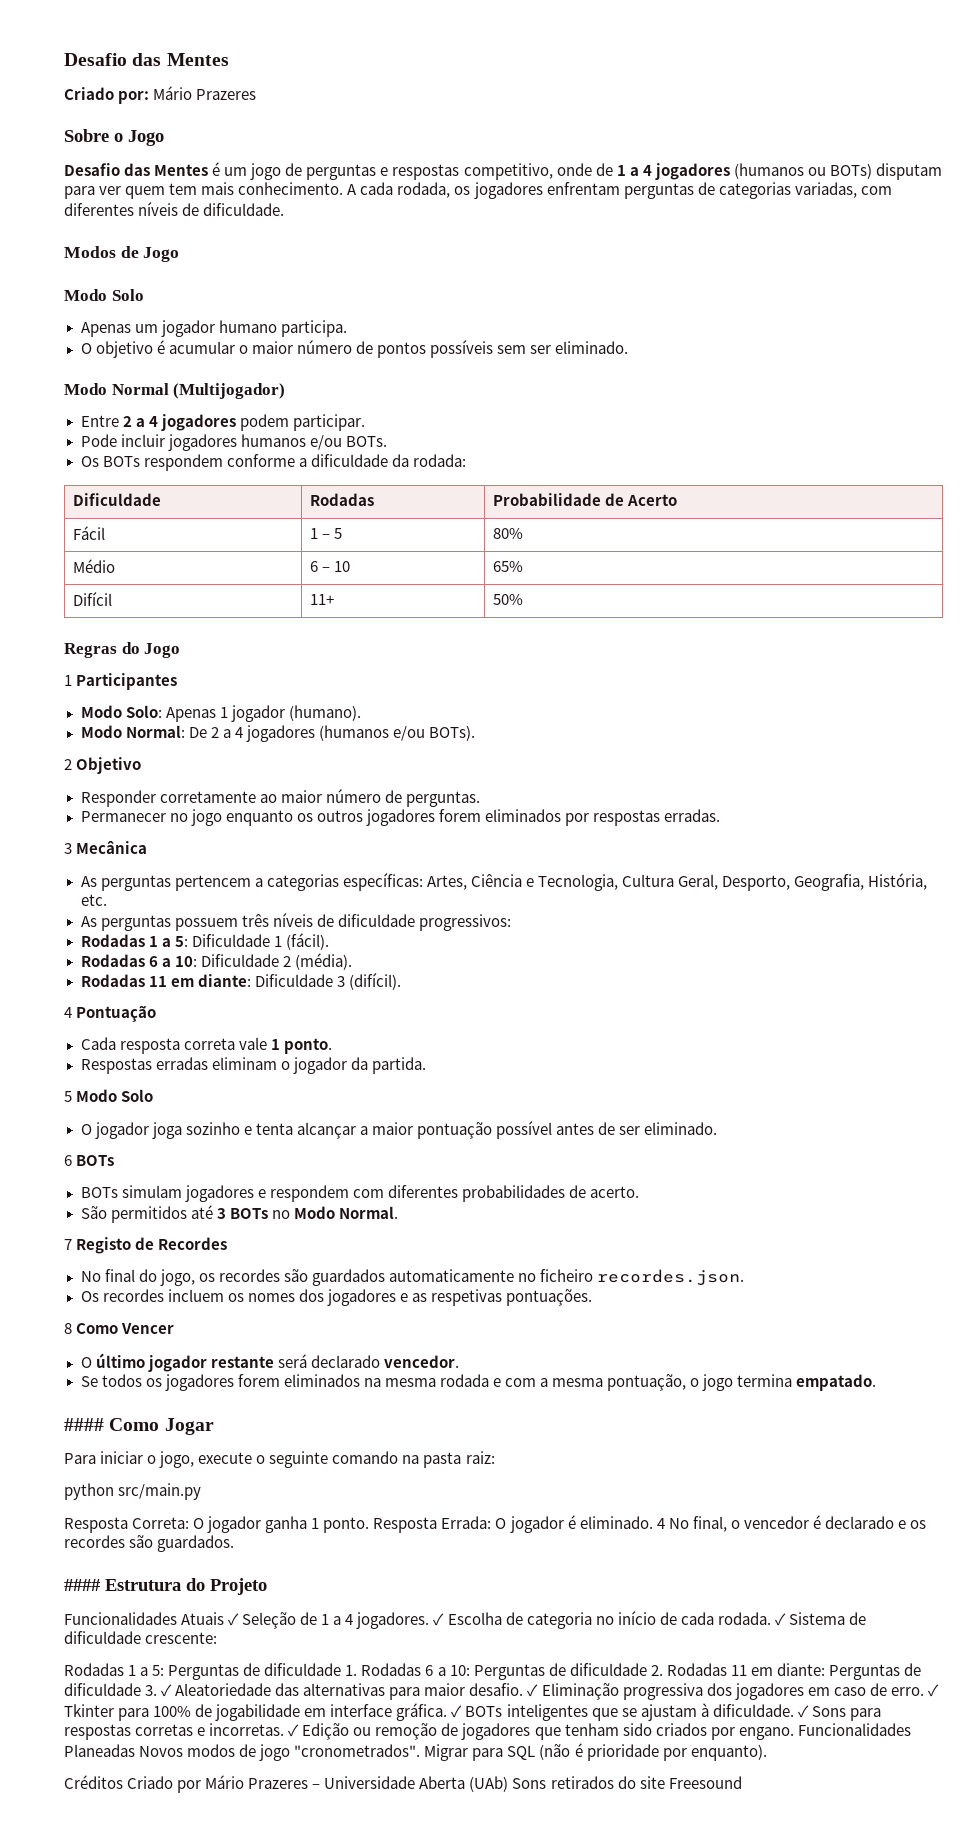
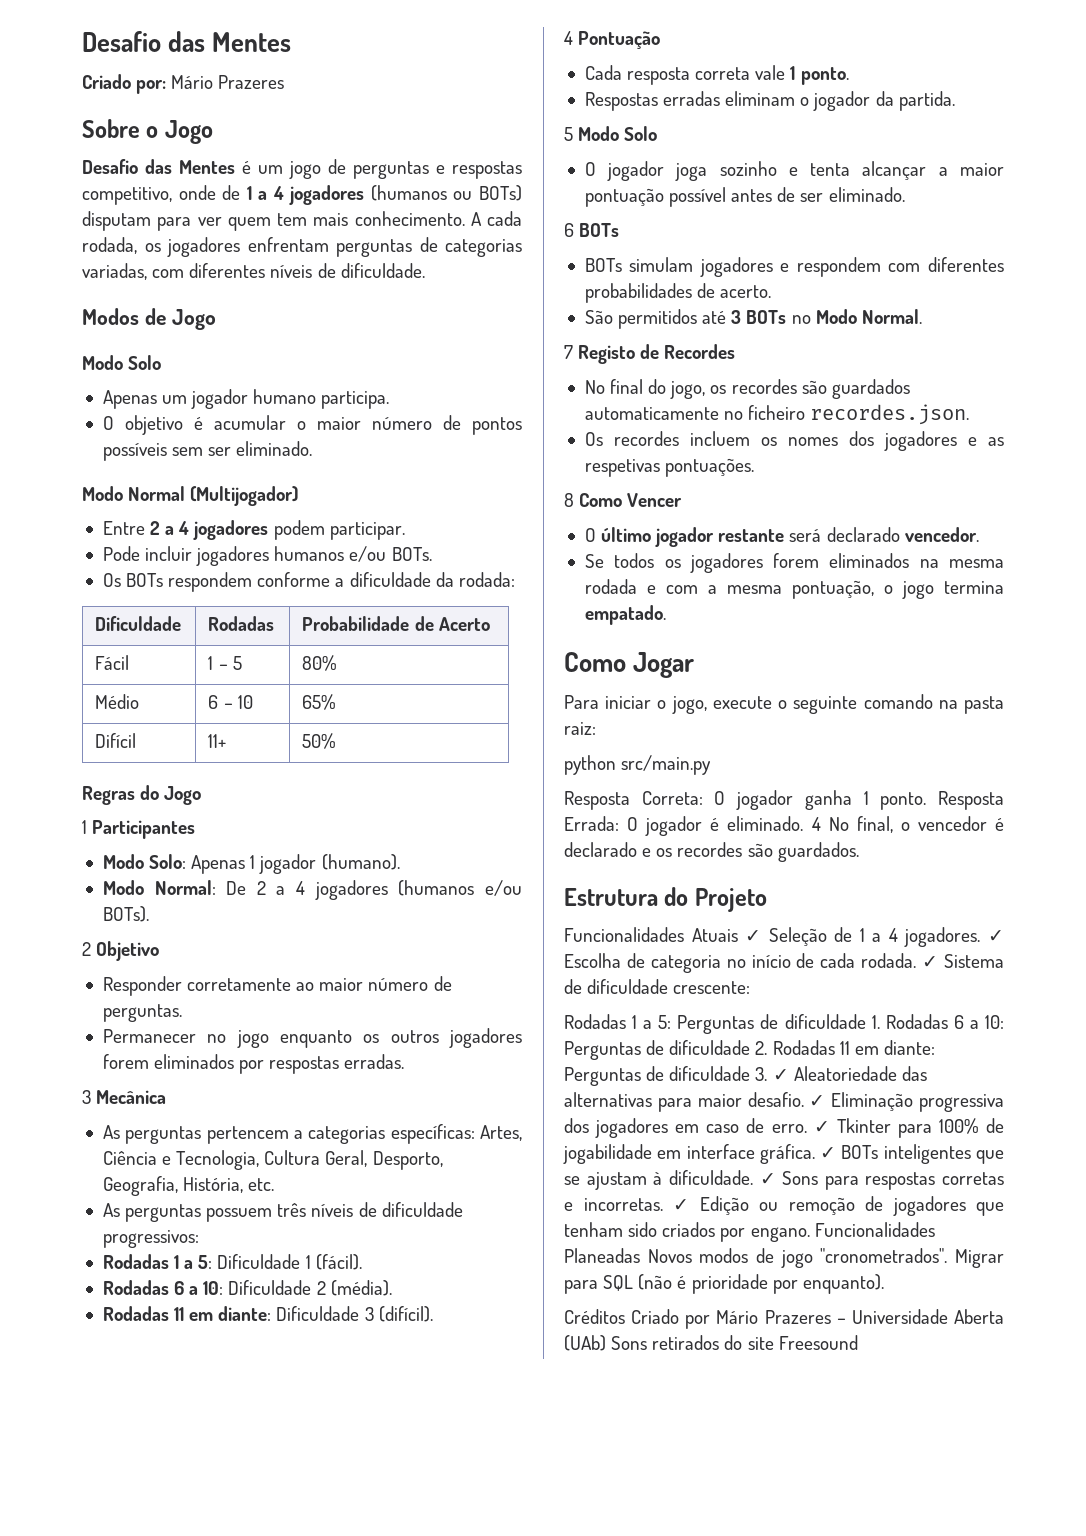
[64,1418,104,1431] #### -> (666, 615) none
[64,1579,100,1591] #### -> (859, 852) none

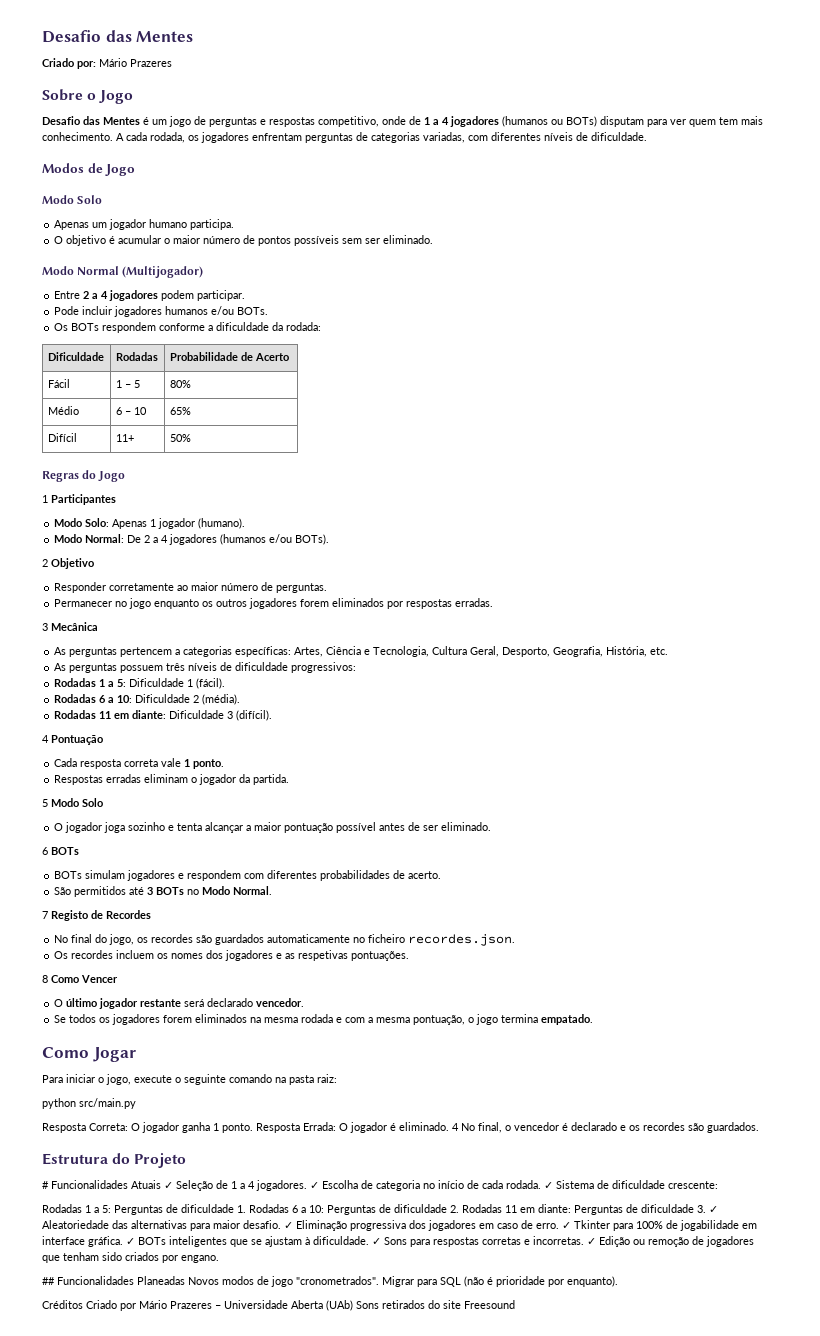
(767, 900) none -> [42,1181,49,1189] #
(810, 1234) none -> [42,1277,55,1285] // ##

